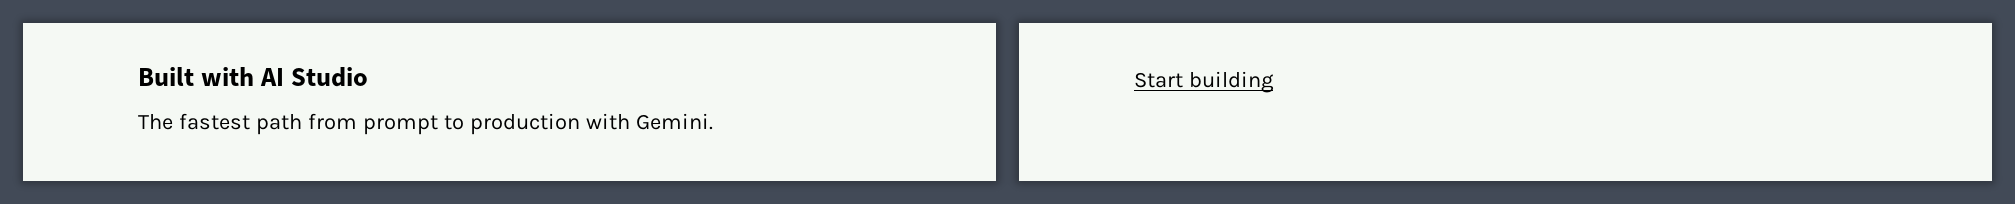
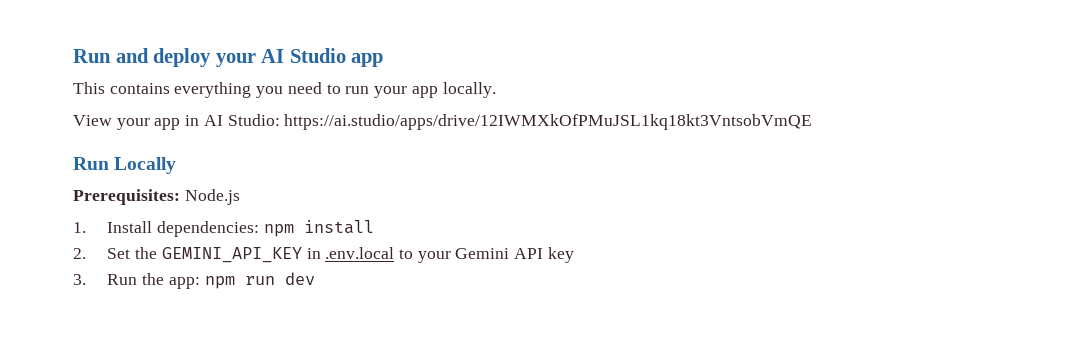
[138,67,369,87] [138,113,713,135] [1134,71,1274,93] Built with AI Studio // The fastest path from prompt to production with Gemini. // Start building -> [73,48,384,67] [73,82,496,98] [73,114,813,130] [73,157,177,174] [73,189,240,205] [73,220,374,237] [73,247,574,263] [73,272,315,289] Run and deploy your AI Studio app // This contains everything you need to run your app locally. // View your app in AI Studio: https://ai.studio/apps/drive/12IWMXkOfPMuJSL1kq18kt3VntsobVmQE // Run Locally // Prerequisites: Node.js // 1. Install dependencies: npm install // 2. Set the GEMINI_API_KEY in .env.local to your Gemini API key // 3. Run the app: npm run dev

